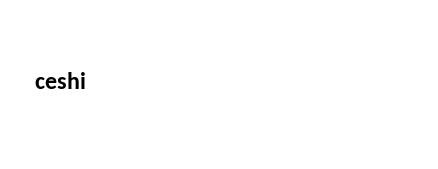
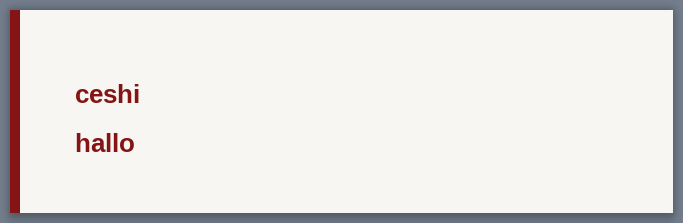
(86, 80) none -> [75,133,135,152] // hallo

